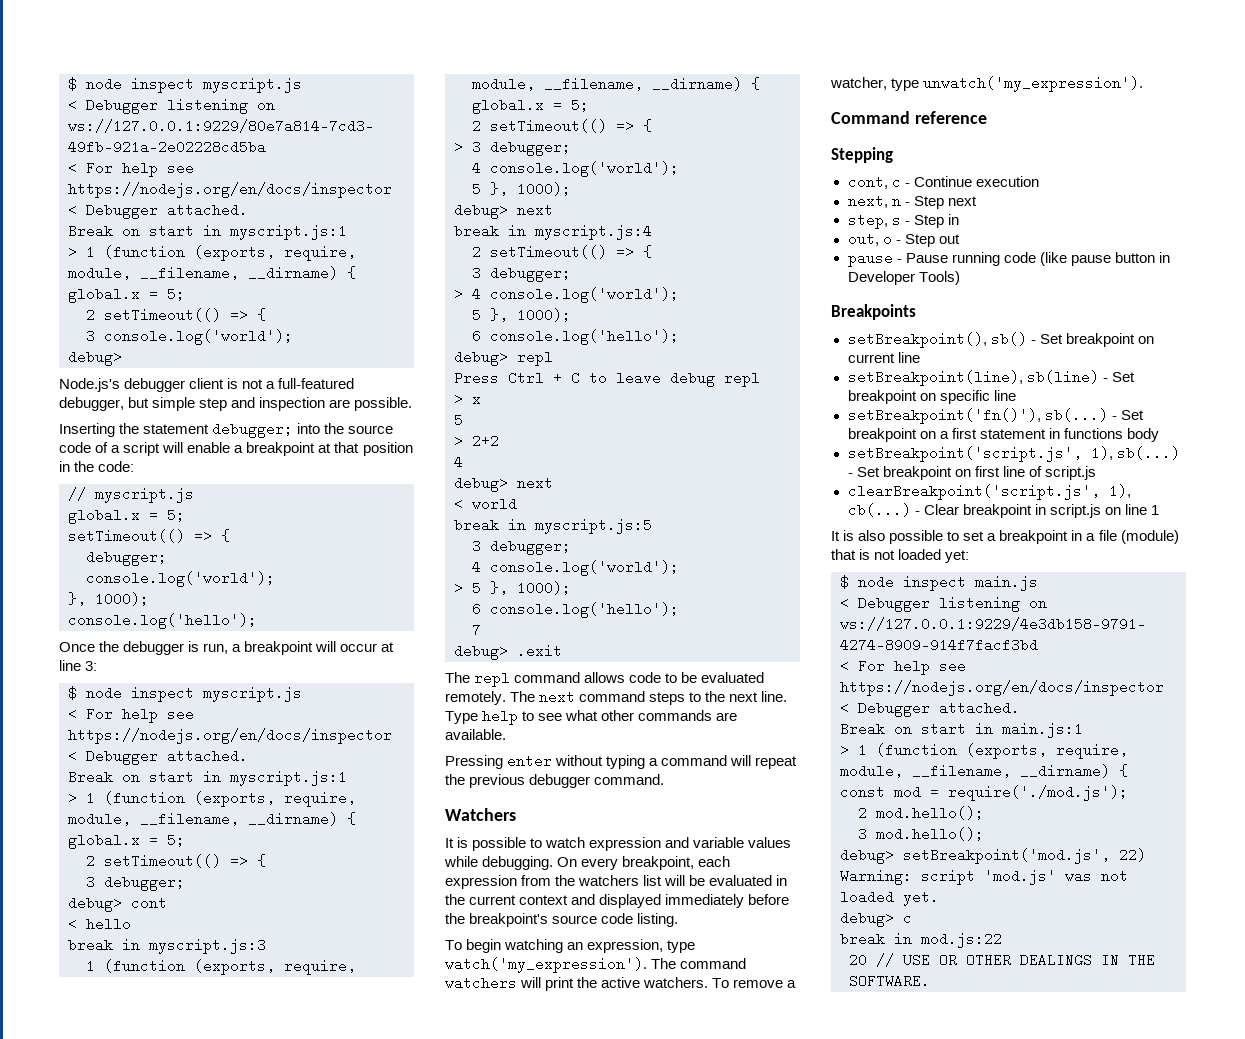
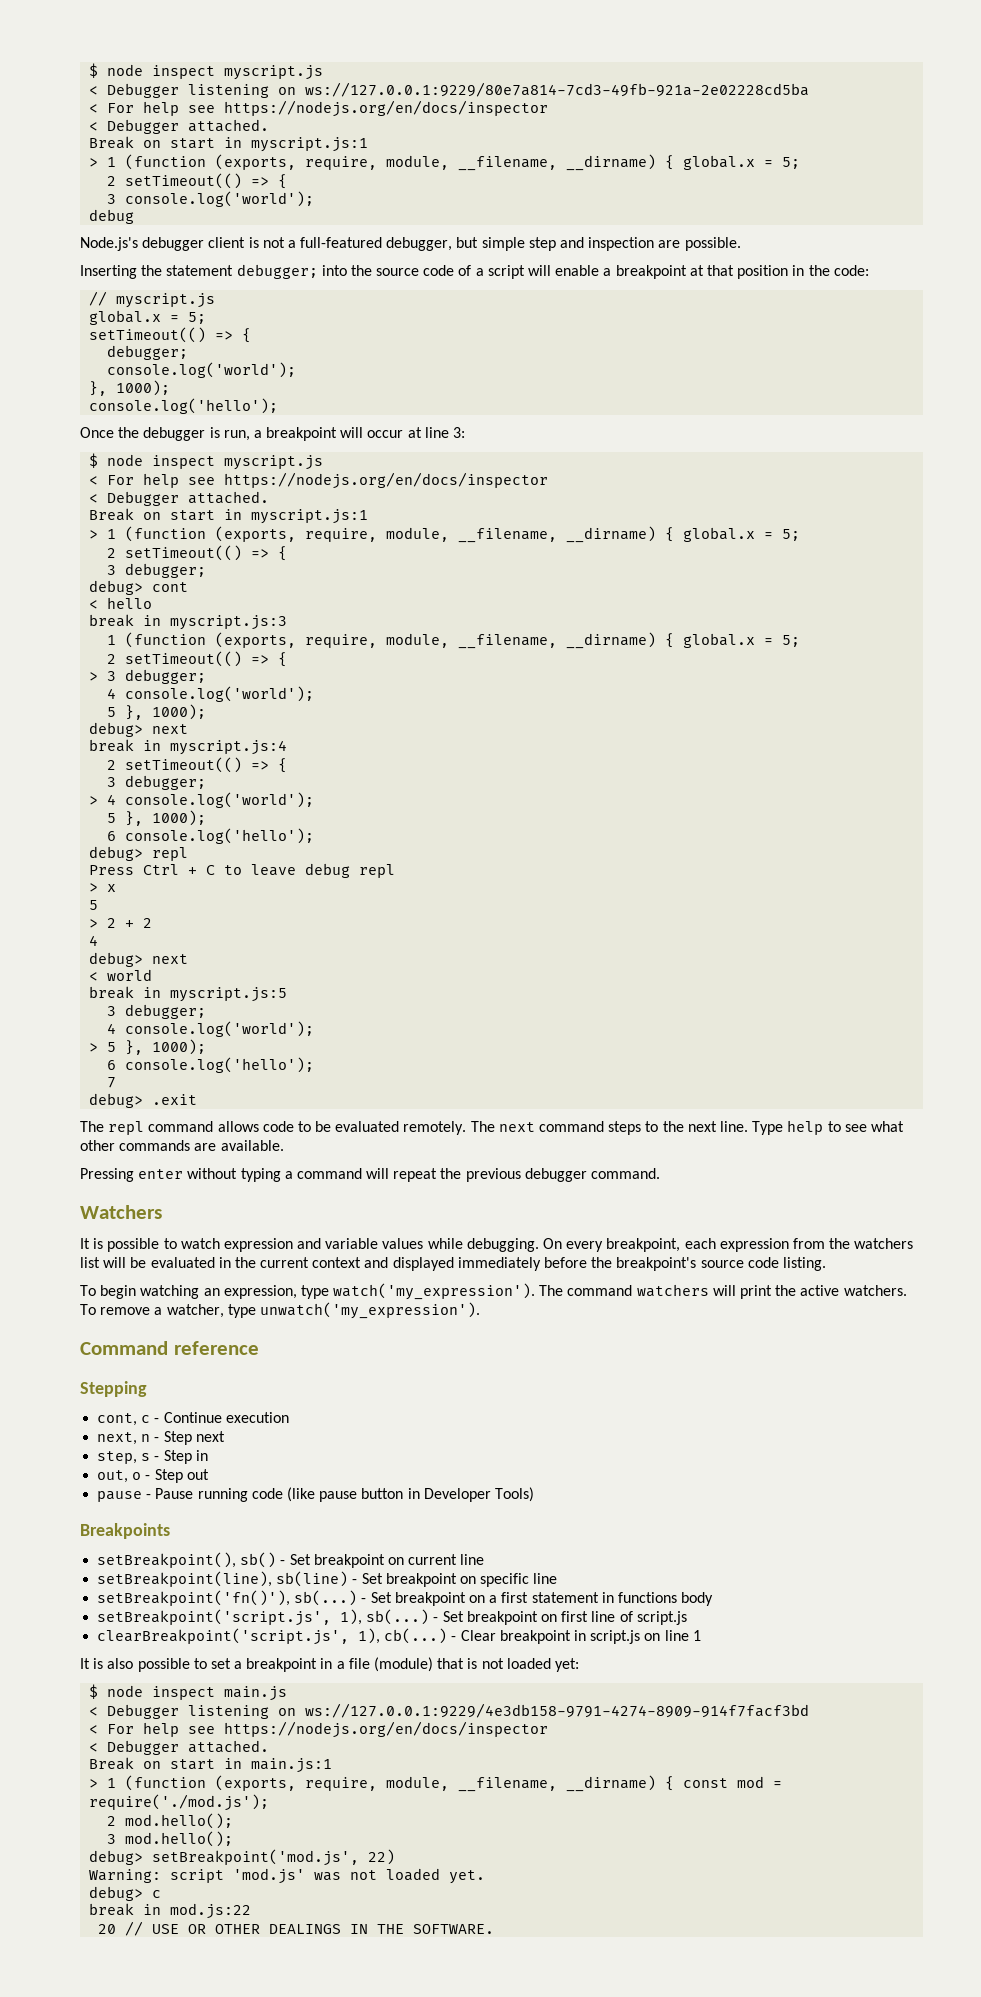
[68,350,122,366] debug> -> [89,209,135,224] debug
[472,434,499,448] 2+2 -> [107,918,153,928] 2 + 2

